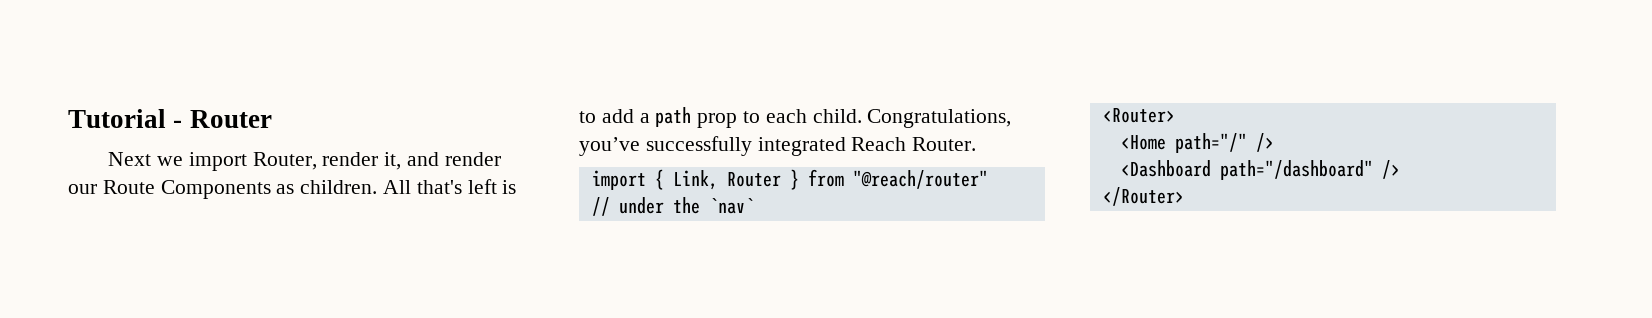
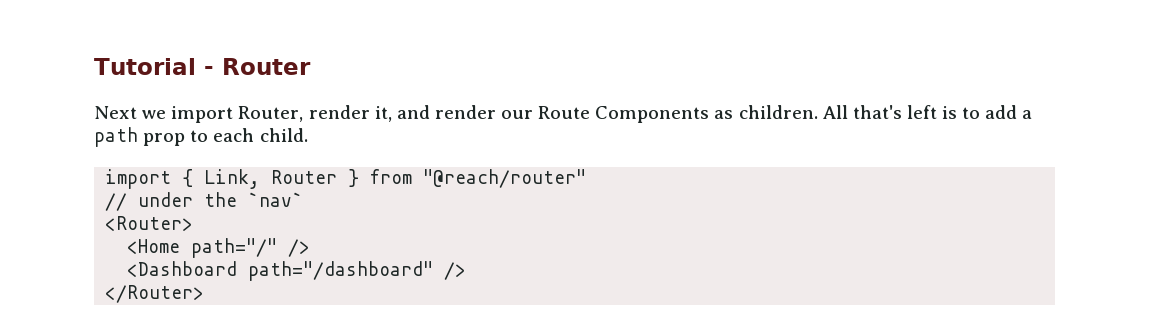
[867,109,1012,128] [579,136,977,156] Congratulations, you’ve successfully integrated Reach Router. -> (308, 135) none

